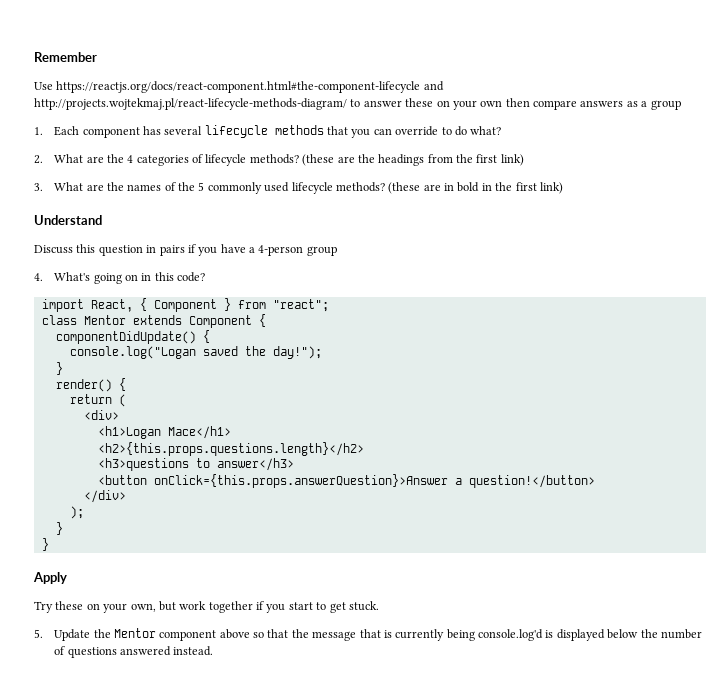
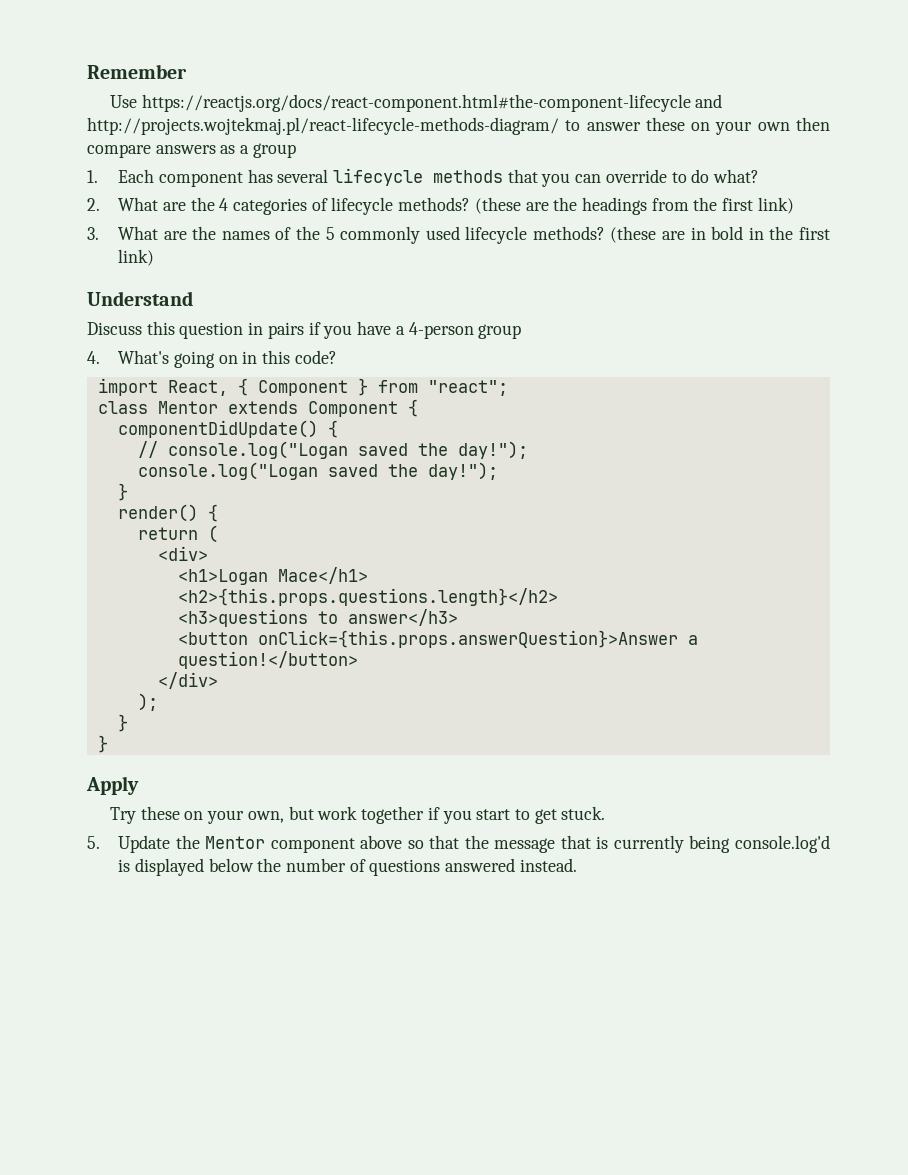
(210, 336) none -> [137,441,528,459] // // console.log("Logan saved the day!");

